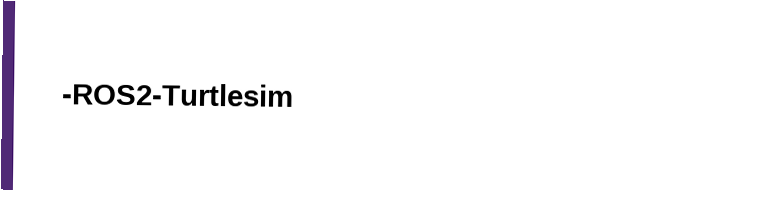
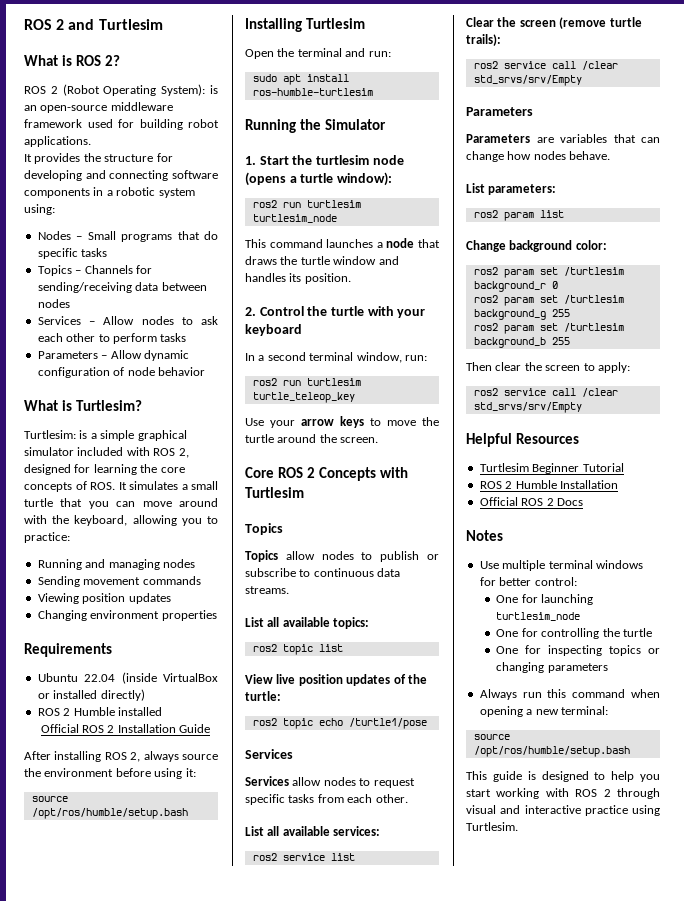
[61,82,294,107] -ROS2-Turtlesim -> [24,19,163,30] [24,55,120,66] [24,84,218,96] [24,102,173,113] [24,119,219,130] [24,136,91,147] [24,153,173,164] [24,170,218,181] [24,187,195,198] [24,204,55,215] [37,231,218,242] [37,248,108,259] [37,265,152,276] [37,282,207,293] [37,299,70,308] [37,316,218,325] [37,333,187,344] [37,350,189,361] [37,367,205,378] [24,400,142,411] [24,430,187,441] [24,447,189,458] [24,464,185,475] [24,481,218,492] [24,498,219,509] [24,515,218,526] [24,532,70,543] [37,559,195,570] [37,576,201,587] [37,593,171,604] [37,610,217,621] [24,643,112,657] [37,672,218,684] [37,689,145,701] [37,707,162,716] [40,724,211,733] [24,751,219,762] [24,768,196,779] [31,796,68,802] [31,808,188,819] [245,18,365,32] [245,48,391,59] [252,74,349,85] [252,88,373,96] [245,119,386,133] [245,155,404,165] [245,172,392,186] [252,200,361,208] [252,214,337,223] [245,238,440,248] [245,256,399,265] [245,273,351,284] [245,306,426,318] [245,324,302,336] [245,352,427,363] [252,378,361,386] [252,392,355,403] [245,416,439,428] [245,434,379,443] [245,467,408,481] [245,487,304,498] [245,523,283,535] [245,550,439,562] [245,568,401,577] [245,586,289,594] [245,617,370,629] [252,644,343,655] [245,674,427,686] [245,691,281,701] [252,718,427,729] [245,749,293,759] [245,776,415,788] [245,794,408,805] [245,826,381,836] [252,853,355,861] [466,17,642,29] [466,34,501,46] [473,61,618,70] [473,75,582,86] [466,107,533,116] [466,134,660,143] [466,151,611,162] [466,183,557,195] [473,210,564,221] [466,240,607,252] [473,267,624,278] [473,281,558,292] [473,295,624,306] [473,309,570,320] [473,323,624,334] [473,337,570,348] [466,362,630,373] [473,388,618,397] [473,402,582,413] [466,433,579,447] [479,463,624,474] [479,480,618,489] [479,497,583,506] [466,530,503,541] [479,560,643,571] [479,577,577,586] [496,594,594,605] [496,612,581,621] [496,628,652,639] [496,645,660,656] [496,662,608,673] [479,689,660,700] [479,706,608,717] [473,734,510,740] [473,746,630,757] [466,771,660,782] [466,788,660,799] [466,805,660,816] [466,822,518,831] ROS 2 and Turtlesim // What is ROS 2? // ROS 2 (Robot Operating System): is an open-source middleware framework used for building robot applications. // It provides the structure for developing and connecting software components in a robotic system using: // Nodes – Small programs that do specific tasks // Topics – Channels for sending/receiving data between nodes // Services – Allow nodes to ask each other to perform tasks // Parameters – Allow dynamic configuration of node behavior // What is Turtlesim? // Turtlesim: is a simple graphical simulator included with ROS 2, designed for learning the core concepts of ROS. It simulates a small turtle that you can move around with the keyboard, allowing you to practice: // Running and managing nodes // Sending movement commands // Viewing position updates // Changing environment properties // Requirements // Ubuntu 22.04 (inside VirtualBox or installed directly) // ROS 2 Humble installed // Official ROS 2 Installation Guide // After installing ROS 2, always source the environment before using it: // source /opt/ros/humble/setup.bash // Installing Turtlesim // Open the terminal and run: // sudo apt install ros-humble-turtlesim // Running the Simulator // 1. Start the turtlesim node (opens a turtle window): // ros2 run turtlesim turtlesim_node // This command launches a node that draws the turtle window and handles its position. // 2. Control the turtle with your keyboard // In a second terminal window, run: // ros2 run turtlesim turtle_teleop_key // Use your arrow keys to move the turtle around the screen. // Core ROS 2 Concepts with Turtlesim // Topics // Topics allow nodes to publish or subscribe to continuous data streams. // List all available topics: // ros2 topic list // View live position updates of the turtle: // ros2 topic echo /turtle1/pose // Services // Services allow nodes to request specific tasks from each other. // List all available services: // ros2 service list // Clear the screen (remove turtle trails): // ros2 service call /clear std_srvs/srv/Empty // Parameters // Parameters are variables that can change how nodes behave. // List parameters: // ros2 param list // Change background color: // ros2 param set /turtlesim background_r 0 // ros2 param set /turtlesim background_g 255 // ros2 param set /turtlesim background_b 255 // Then clear the screen to apply: // ros2 service call /clear std_srvs/srv/Empty // Helpful Resources // Turtlesim Beginner Tutorial // ROS 2 Humble Installation // Official ROS 2 Docs // Notes // Use multiple terminal windows for better control: // One for launching turtlesim_node // One for controlling the turtle // One for inspecting topics or changing parameters // Always run this command when opening a new terminal: // source /opt/ros/humble/setup.bash // This guide is designed to help you start working with ROS 2 through visual and interactive practice using Turtlesim.

